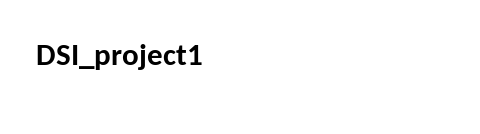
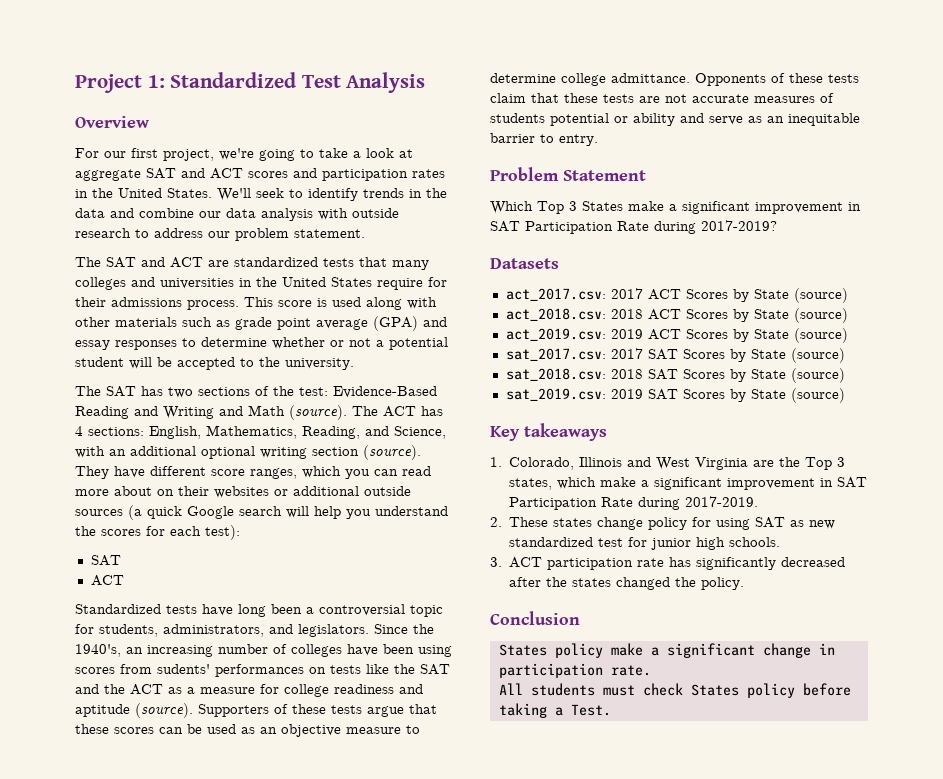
[36,44,203,70] DSI_project1 -> [75,72,426,93] [75,116,149,128] [75,148,413,161] [75,168,445,181] [75,188,447,201] [75,208,399,221] [75,228,365,241] [75,257,429,270] [75,277,447,290] [75,297,437,310] [75,316,447,331] [75,337,448,350] [75,357,354,370] [75,386,437,398] [75,405,443,420] [75,425,446,439] [75,445,421,460] [75,466,431,479] [75,486,411,498] [75,505,448,520] [75,525,240,540] [90,555,121,566] [90,575,124,586] [75,604,443,617] [75,624,434,637] [75,644,452,657] [75,664,450,677] [75,684,423,697] [75,703,437,718] [75,724,420,737] [490,73,859,86] [490,93,834,103] [490,113,860,126] [490,133,598,146] [490,167,646,181] [490,201,861,214] [490,220,777,234] [490,258,559,269] [505,288,848,303] [505,308,848,323] [505,328,848,343] [505,348,845,363] [505,368,845,383] [505,388,845,403] [490,423,607,441] [490,457,846,470] [509,477,868,490] [509,496,759,510] [490,517,836,530] [509,537,781,550] [490,557,846,570] [509,577,745,590] [490,611,580,625] [498,643,835,658] [498,663,651,678] [498,683,851,698] [498,703,611,718] Project 1: Standardized Test Analysis // Overview // For our first project, we're going to take a look at aggregate SAT and ACT scores and participation rates in the United States. We'll seek to identify trends in the data and combine our data analysis with outside research to address our problem statement. // The SAT and ACT are standardized tests that many colleges and universities in the United States require for their admissions process. This score is used along with other materials such as grade point average (GPA) and essay responses to determine whether or not a potential student will be accepted to the university. // The SAT has two sections of the test: Evidence-Based Reading and Writing and Math (source). The ACT has 4 sections: English, Mathematics, Reading, and Science, with an additional optional writing section (source). They have different score ranges, which you can read more about on their websites or additional outside sources (a quick Google search will help you understand the scores for each test): // SAT // ACT // Standardized tests have long been a controversial topic for students, administrators, and legislators. Since the 1940's, an increasing number of colleges have been using scores from sudents' performances on tests like the SAT and the ACT as a measure for college readiness and aptitude (source). Supporters of these tests argue that these scores can be used as an objective measure to determine college admittance. Opponents of these tests claim that these tests are not accurate measures of students potential or ability and serve as an inequitable barrier to entry. // Problem Statement // Which Top 3 States make a significant improvement in SAT Participation Rate during 2017-2019? // Datasets // act_2017.csv: 2017 ACT Scores by State (source) // act_2018.csv: 2018 ACT Scores by State (source) // act_2019.csv: 2019 ACT Scores by State (source) // sat_2017.csv: 2017 SAT Scores by State (source) // sat_2018.csv: 2018 SAT Scores by State (source) // sat_2019.csv: 2019 SAT Scores by State (source) // Key takeaways // 1. Colorado, Illinois and West Virginia are the Top 3 states, which make a significant improvement in SAT Participation Rate during 2017-2019. // 2. These states change policy for using SAT as new standardized test for junior high schools. // 3. ACT participation rate has significantly decreased after the states changed the policy. // Conclusion // States policy make a significant change in participation rate. // All students must check States policy before taking a Test.

